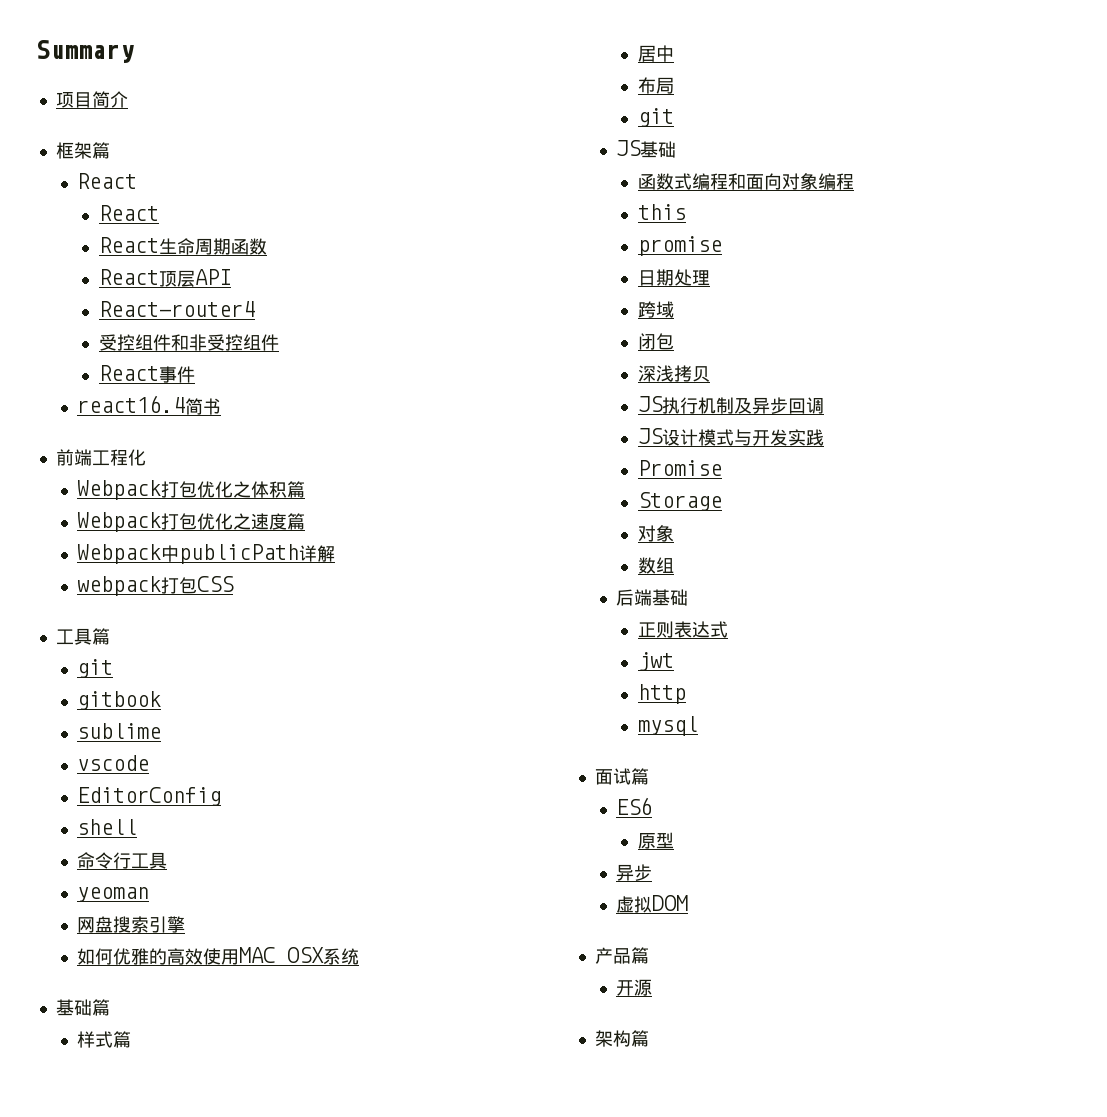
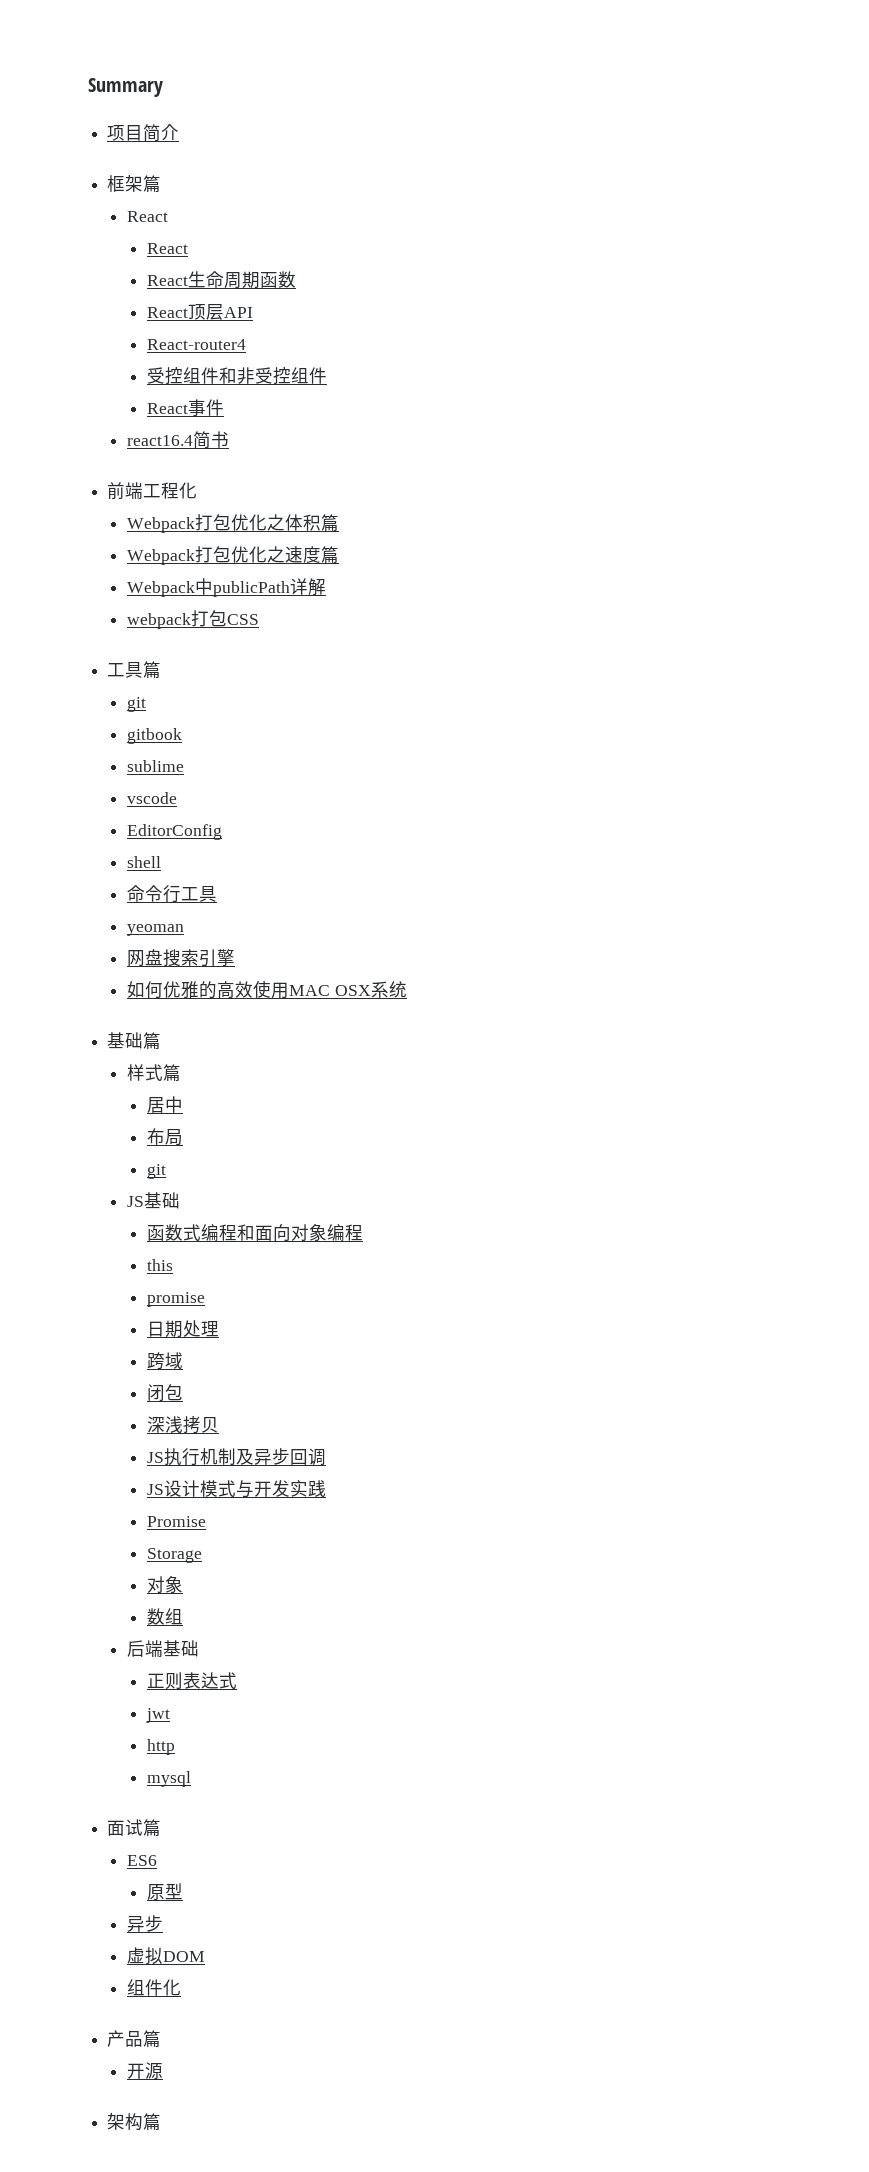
(689, 903) none -> [127,1979,182,1996] // 组件化

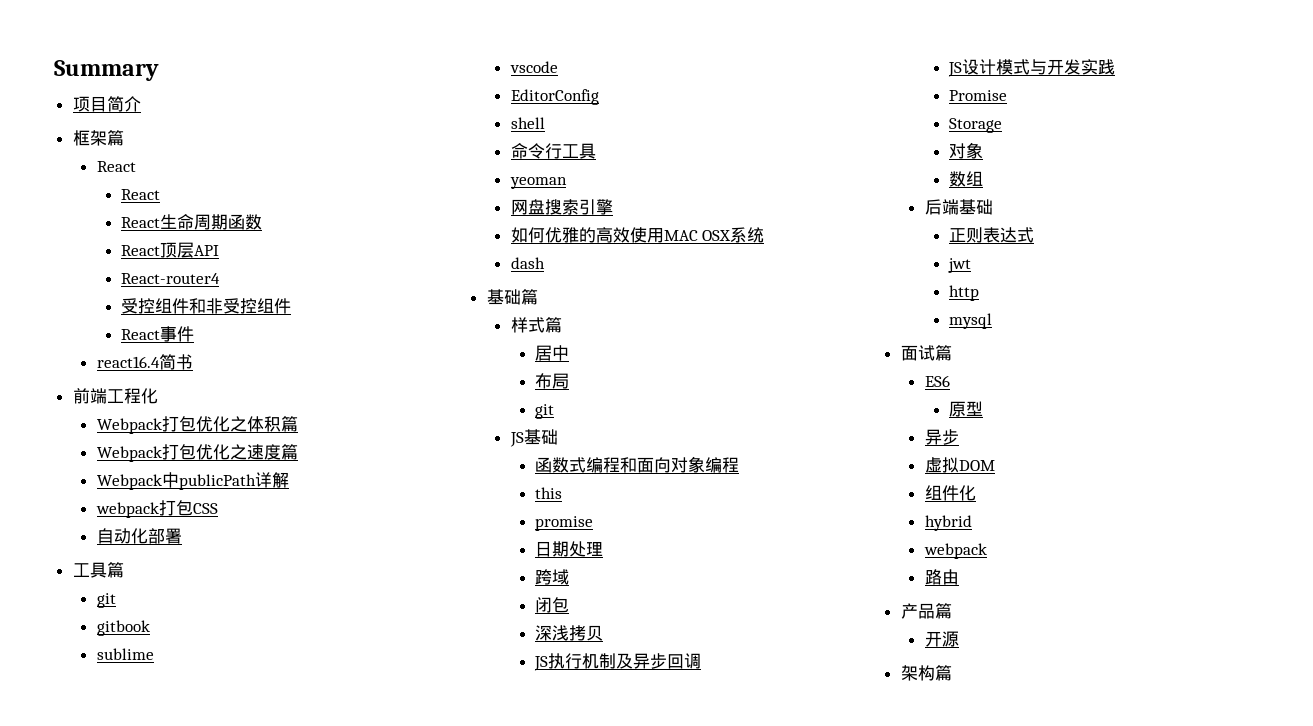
(260, 619) none -> [96,528,182,544] // 自动化部署
(407, 989) none -> [510,257,545,269] // dash
(182, 1987) none -> [924,515,972,531] [923,543,987,559] [924,569,959,585] // hybrid // webpack // 路由

